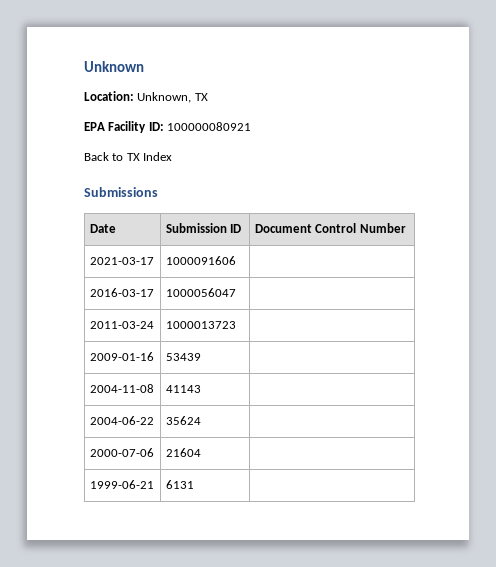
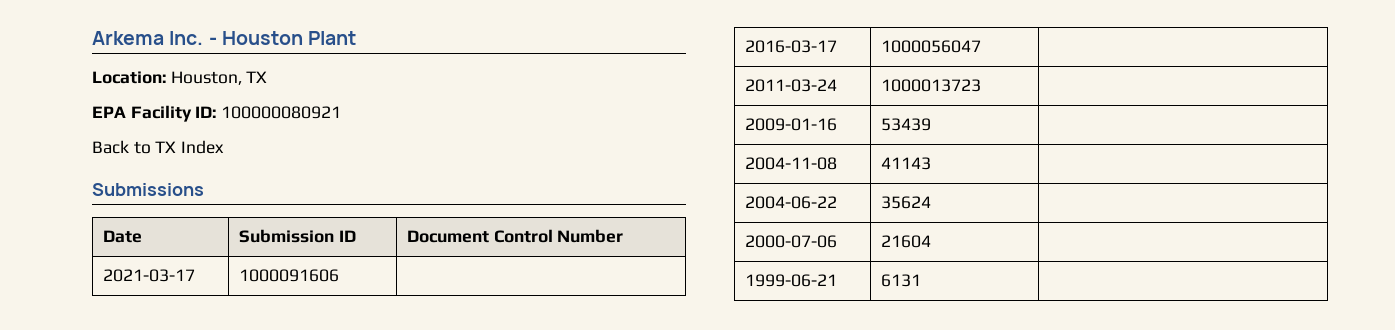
[84,61,144,72] Unknown -> [92,31,357,45] Arkema Inc. - Houston Plant
[137,92,192,103] Unknown, -> [170,71,242,85] Houston,

